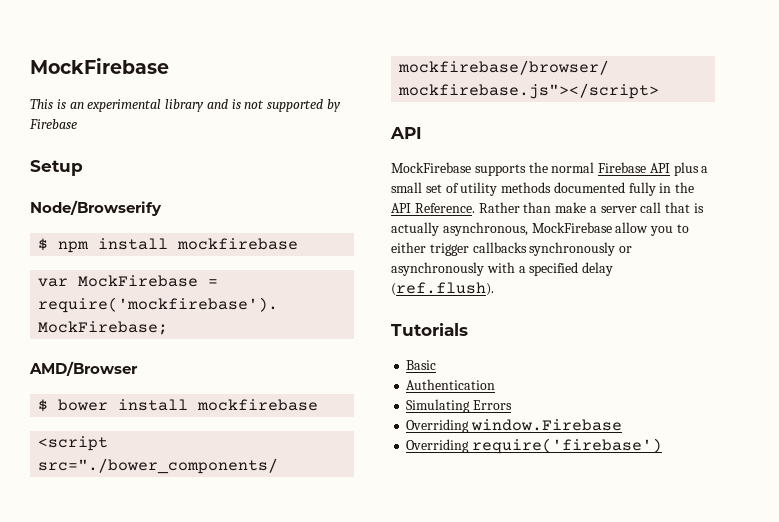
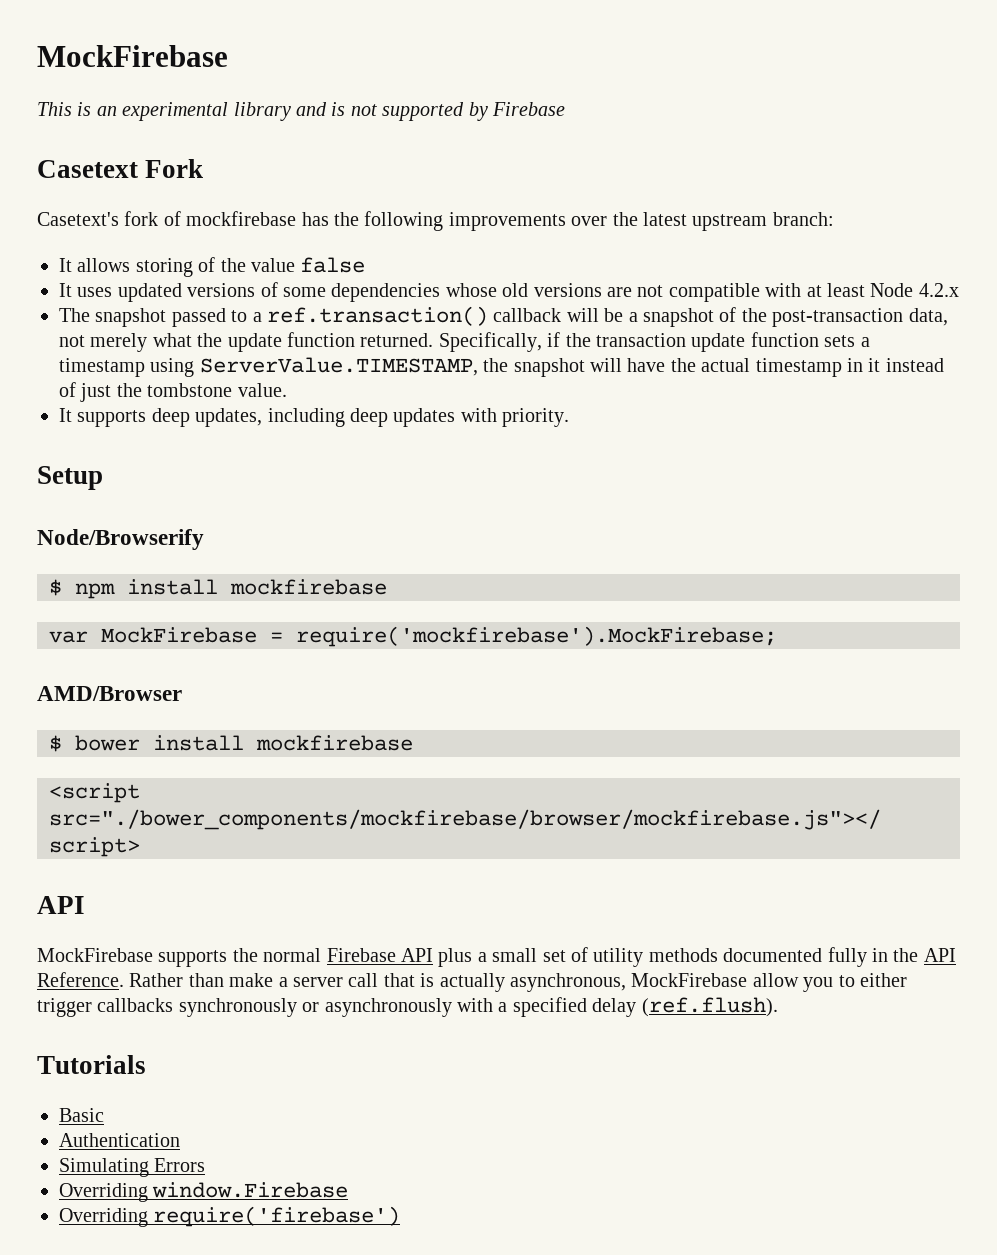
(77, 124) none -> [37,159,204,178] [37,211,834,231] [59,257,366,277] [59,282,959,302] [59,306,948,327] [59,332,870,352] [59,357,944,377] [59,382,287,402] [59,408,570,427] // Casetext Fork // Casetext's fork of mockfirebase has the following improvements over the latest upstream branch: // It allows storing of the value false // It uses updated versions of some dependencies whose old versions are not compatible with at least Node 4.2.x // The snapshot passed to a ref.transaction() callback will be a snapshot of the post-transaction data, not merely what the update function returned. Specifically, if the transaction update function sets a timestamp using ServerValue.TIMESTAMP, the snapshot will have the actual timestamp in it instead of just the tombstone value. // It supports deep updates, including deep updates with priority.

